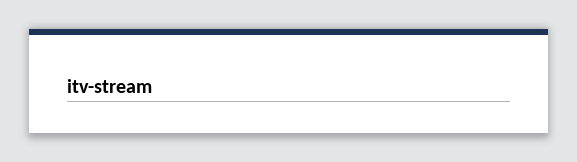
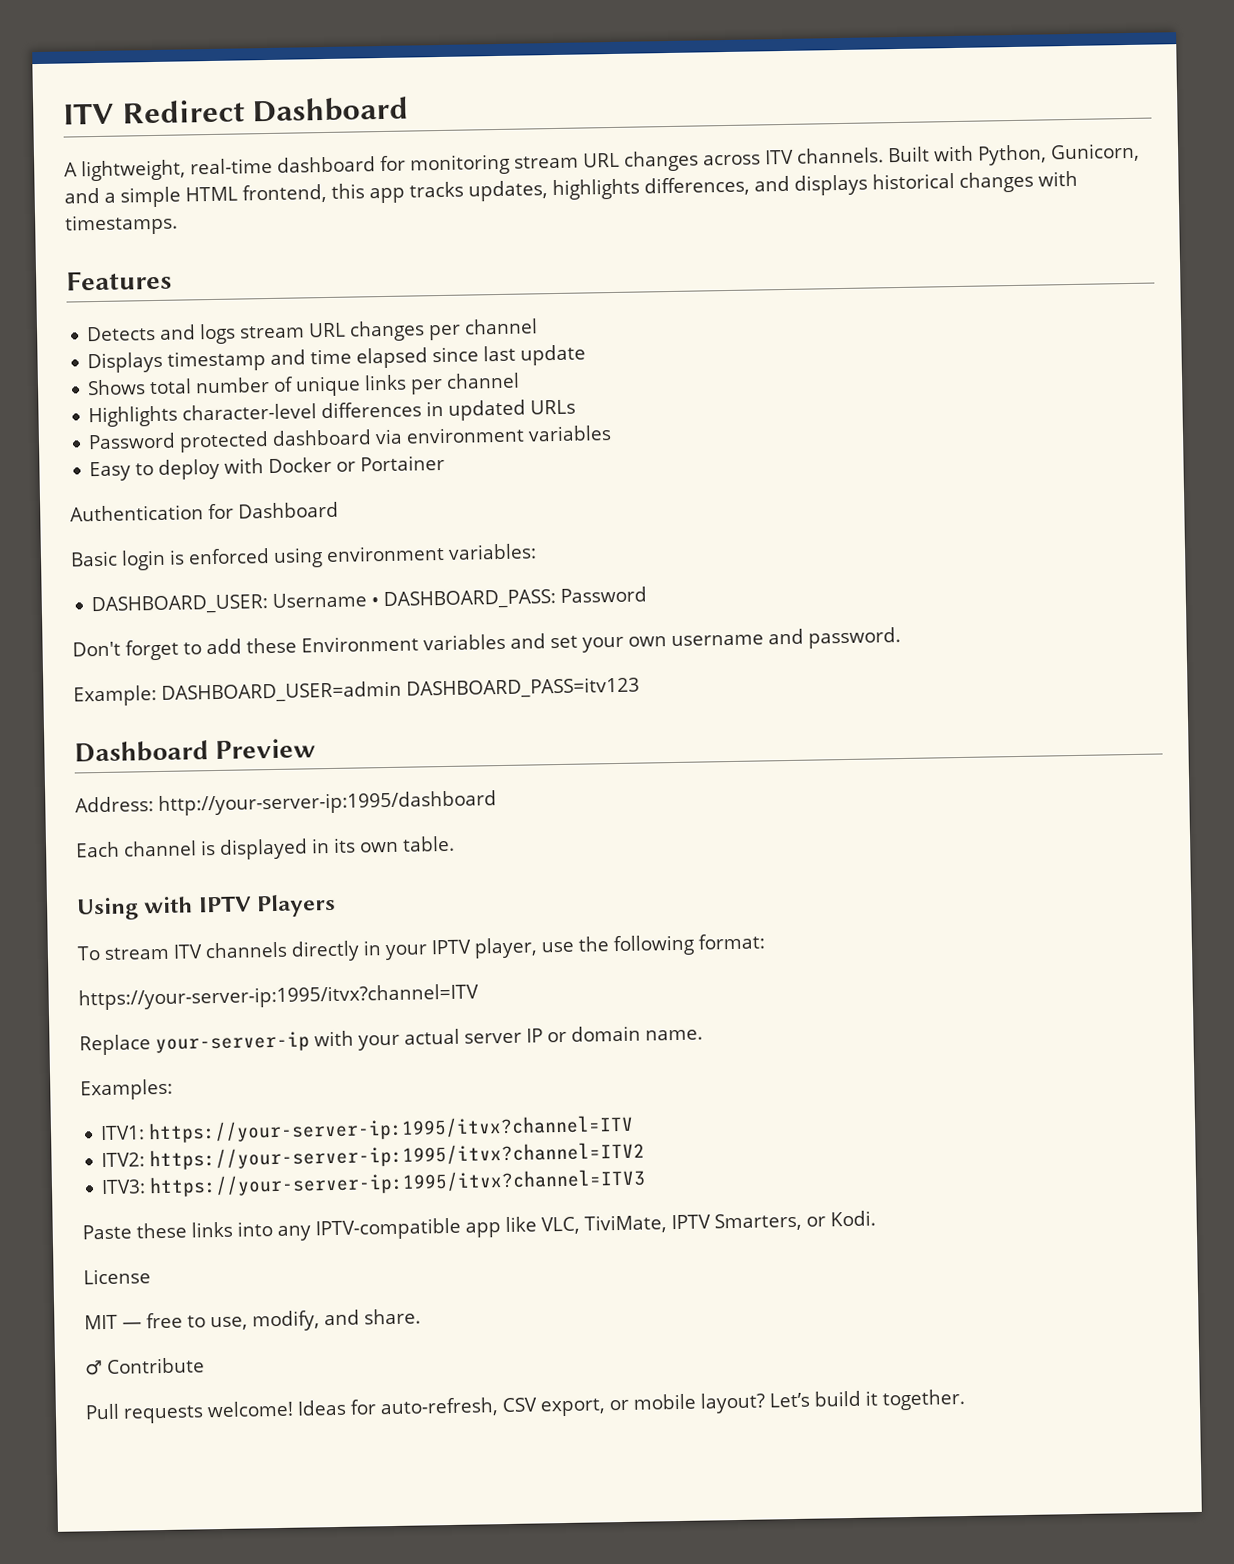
[67,79,152,93] itv-stream -> [63,96,410,125] [64,142,1140,182] [64,170,1078,208] [65,213,178,236] [66,269,172,291] [86,318,539,345] [87,344,587,374] [87,372,521,397] [88,399,577,428] [88,425,613,453] [89,454,446,482] [70,501,339,522] [70,543,537,571] [91,586,648,616] [72,627,901,661] [73,676,640,707] [74,738,317,763] [75,790,497,817] [75,835,455,860] [76,893,337,921] [77,933,765,962] [78,983,479,1011] [79,1025,703,1056] [80,1078,173,1101] [100,1114,635,1144] [101,1141,646,1171] [101,1168,647,1198] [82,1210,876,1241] [83,1268,151,1285] [84,1308,421,1332] [85,1357,205,1376] [85,1389,965,1424] ITV Redirect Dashboard // A lightweight, real-time dashboard for monitoring stream URL changes across ITV channels. Built with Python, Gunicorn, and a simple HTML frontend, this app tracks updates, highlights differences, and displays historical changes with timestamps. // Features // Detects and logs stream URL changes per channel // Displays timestamp and time elapsed since last update // Shows total number of unique links per channel // Highlights character-level differences in updated URLs // Password protected dashboard via environment variables // Easy to deploy with Docker or Portainer // Authentication for Dashboard // Basic login is enforced using environment variables: // DASHBOARD_USER: Username • DASHBOARD_PASS: Password // Don't forget to add these Environment variables and set your own username and password. // Example: DASHBOARD_USER=admin DASHBOARD_PASS=itv123 // Dashboard Preview // Address: http://your-server-ip:1995/dashboard // Each channel is displayed in its own table. // Using with IPTV Players // To stream ITV channels directly in your IPTV player, use the following format: // https://your-server-ip:1995/itvx?channel=ITV // Replace your-server-ip with your actual server IP or domain name. // Examples: // ITV1: https://your-server-ip:1995/itvx?channel=ITV // ITV2: https://your-server-ip:1995/itvx?channel=ITV2 // ITV3: https://your-server-ip:1995/itvx?channel=ITV3 // Paste these links into any IPTV-compatible app like VLC, TiviMate, IPTV Smarters, or Kodi. // License // MIT — free to use, modify, and share. // ♂ Contribute // Pull requests welcome! Ideas for auto-refresh, CSV export, or mobile layout? Let’s build it together.

